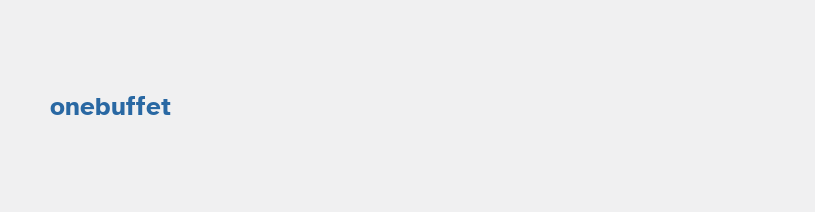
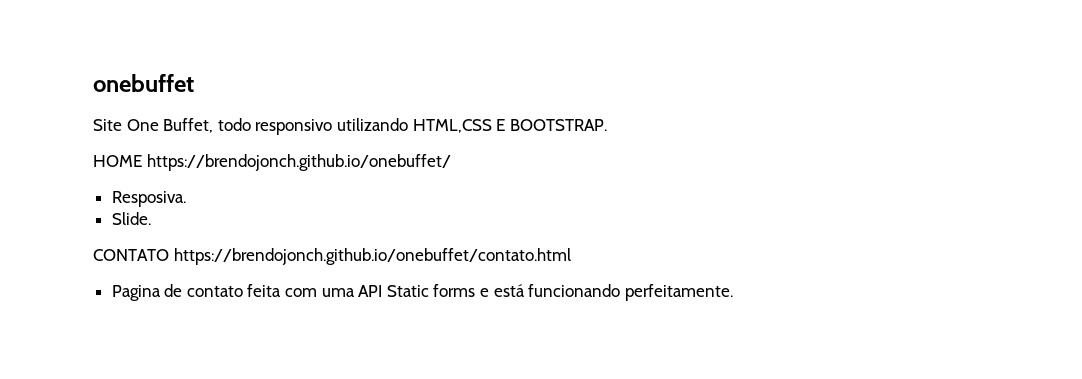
(171, 105) none -> [93,118,607,135] [93,154,451,171] [111,191,186,207] [111,212,151,225] [93,248,571,265] [111,284,733,301] // Site One Buffet, todo responsivo utilizando HTML,CSS E BOOTSTRAP. // HOME https://brendojonch.github.io/onebuffet/ // Resposiva. // Slide. // CONTATO https://brendojonch.github.io/onebuffet/contato.html // Pagina de contato feita com uma API Static forms e está funcionando perfeitamente.

